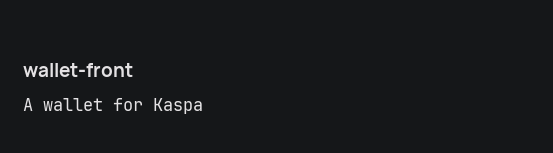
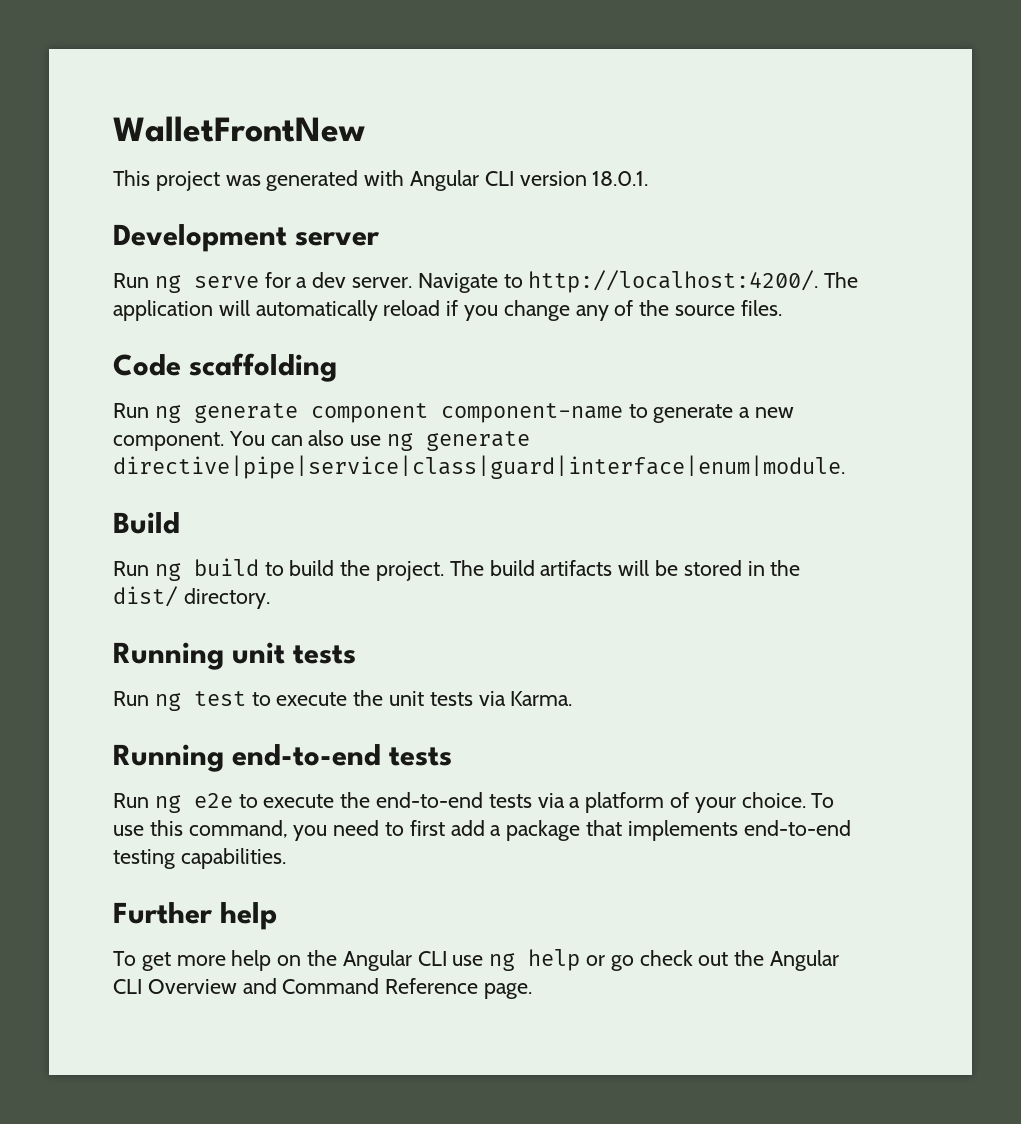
[23,63,133,77] [23,98,203,114] wallet-front // A wallet for Kaspa -> [113,116,365,142] [113,170,649,191] [113,224,381,252] [113,270,859,293] [113,300,782,321] [113,353,338,382] [113,403,795,423] [113,430,530,451] [113,455,845,479] [113,512,180,534] [113,558,801,581] [113,586,270,609] [113,642,357,670] [113,690,573,711] [113,744,453,772] [113,792,835,813] [113,820,851,841] [113,848,286,869] [113,902,278,930] [113,949,840,971] [113,978,533,999] WalletFrontNew // This project was generated with Angular CLI version 18.0.1. // Development server // Run ng serve for a dev server. Navigate to http://localhost:4200/. The application will automatically reload if you change any of the source files. // Code scaffolding // Run ng generate component component-name to generate a new component. You can also use ng generate directive|pipe|service|class|guard|interface|enum|module. // Build // Run ng build to build the project. The build artifacts will be stored in the dist/ directory. // Running unit tests // Run ng test to execute the unit tests via Karma. // Running end-to-end tests // Run ng e2e to execute the end-to-end tests via a platform of your choice. To use this command, you need to first add a package that implements end-to-end testing capabilities. // Further help // To get more help on the Angular CLI use ng help or go check out the Angular CLI Overview and Command Reference page.

